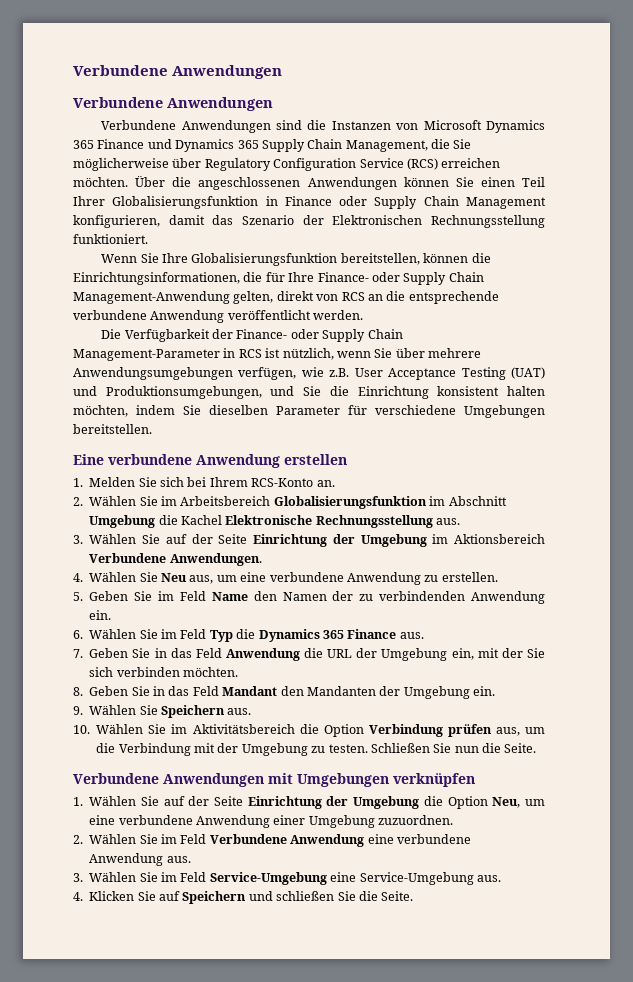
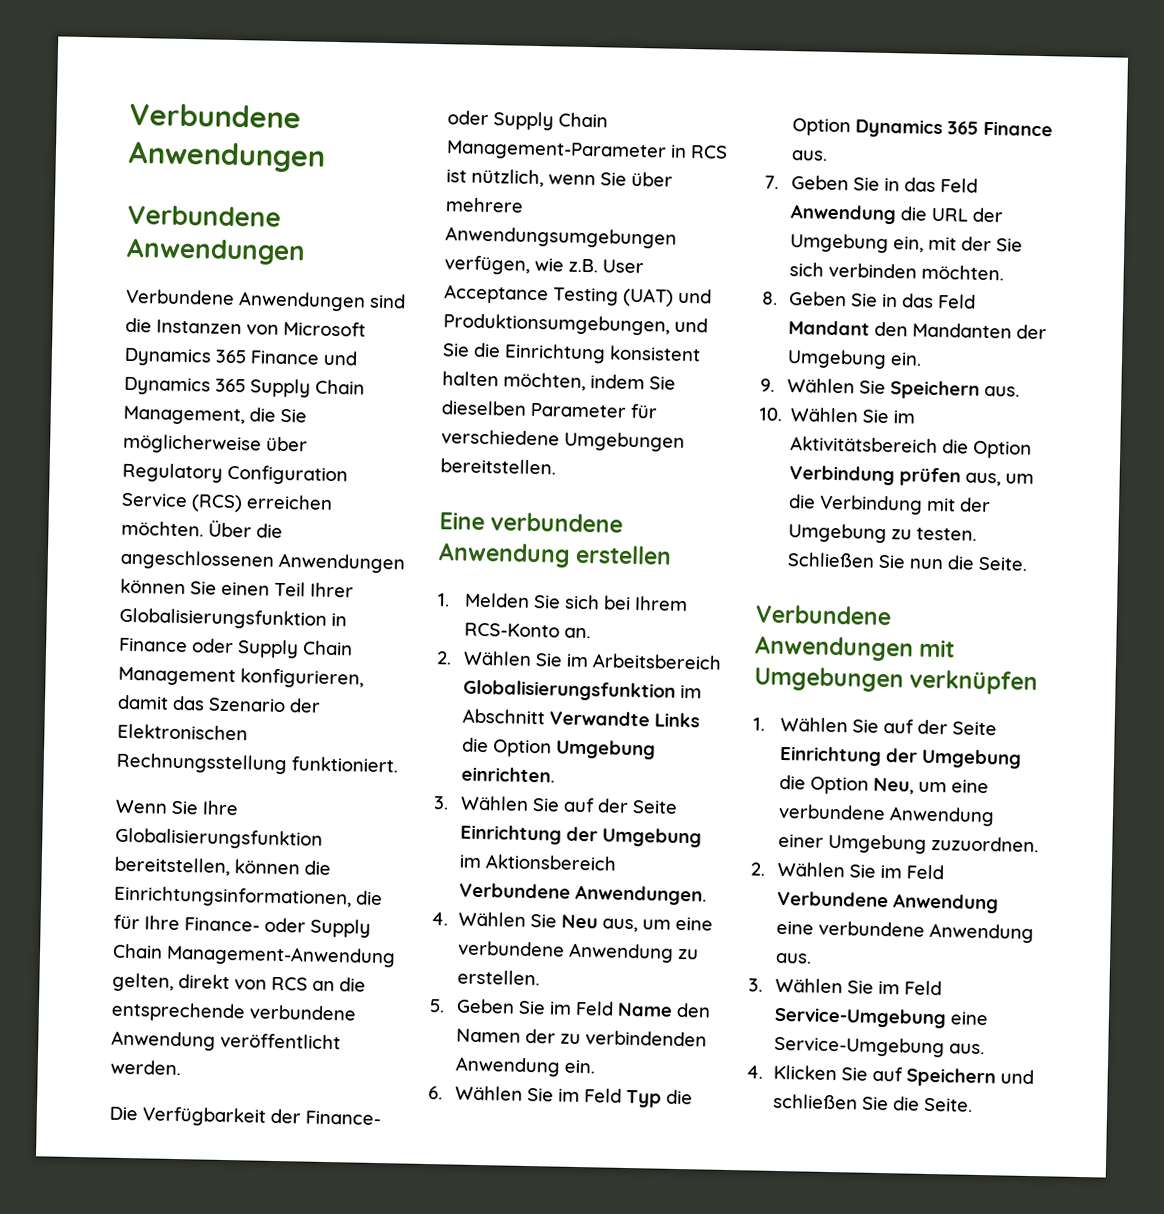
[89,515,461,528] Umgebung die Kachel Elektronische Rechnungsstellung aus. -> [549,710,701,728] [462,737,657,760] [461,766,556,783] Verwandte Links die Option Umgebung einrichten.
(256, 634) none -> [792,118,852,137] Option

